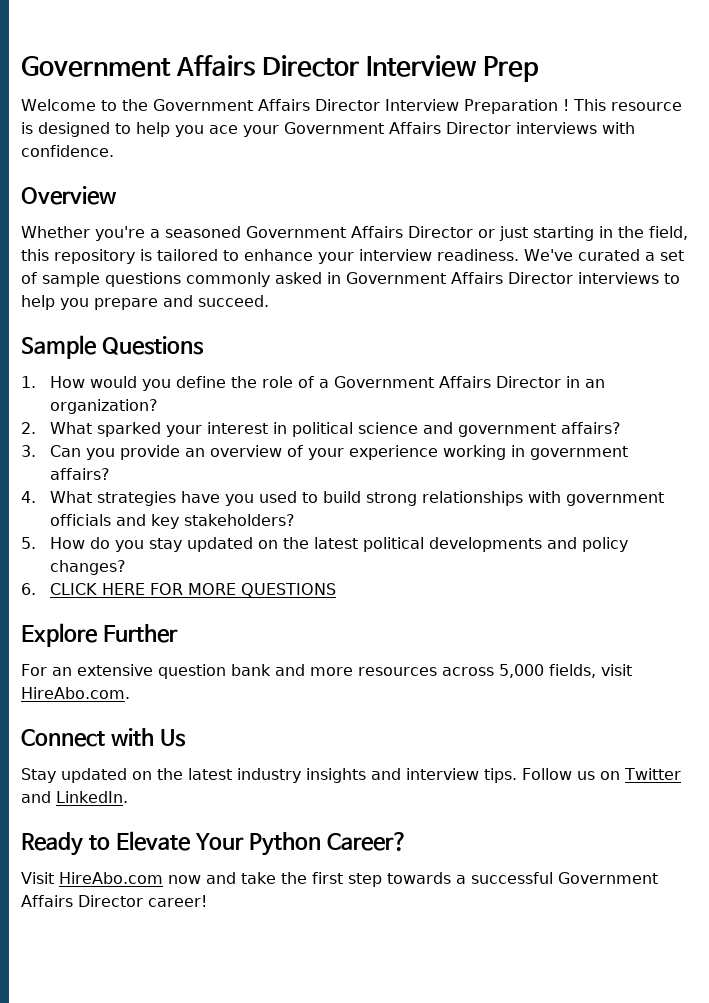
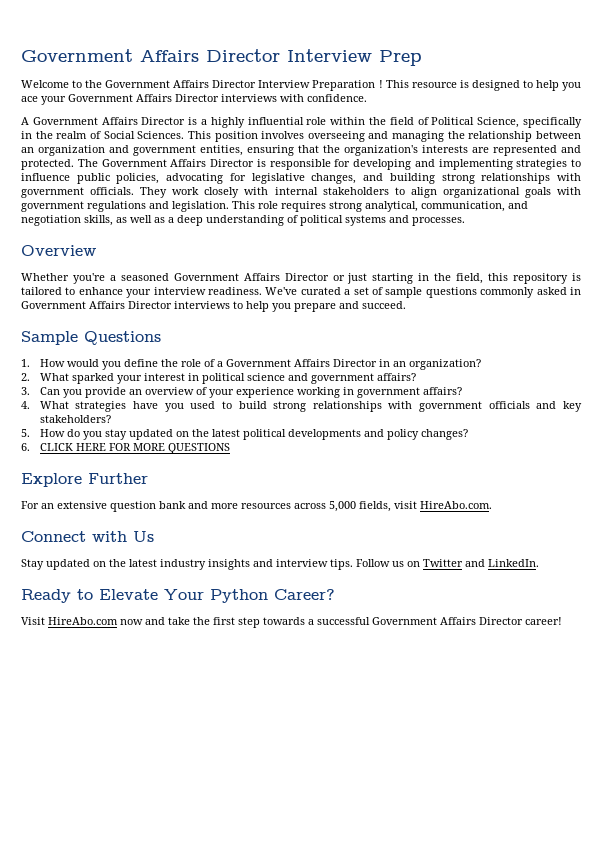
(114, 151) none -> [21,117,583,128] [21,131,582,142] [21,145,581,156] [21,159,581,170] [21,173,582,184] [21,187,581,198] [21,201,528,212] [21,215,465,226] // A Government Affairs Director is a highly influential role within the field of Political Science, specifically in the realm of Social Sciences. This position involves overseeing and managing the relationship between an organization and government entities, ensuring that the organization's interests are represented and protected. The Government Affairs Director is responsible for developing and implementing strategies to influence public policies, advocating for legislative changes, and building strong relationships with government officials. They work closely with internal stakeholders to align organizational goals with government regulations and legislation. This role requires strong analytical, communication, and negotiation skills, as well as a deep understanding of political systems and processes.

